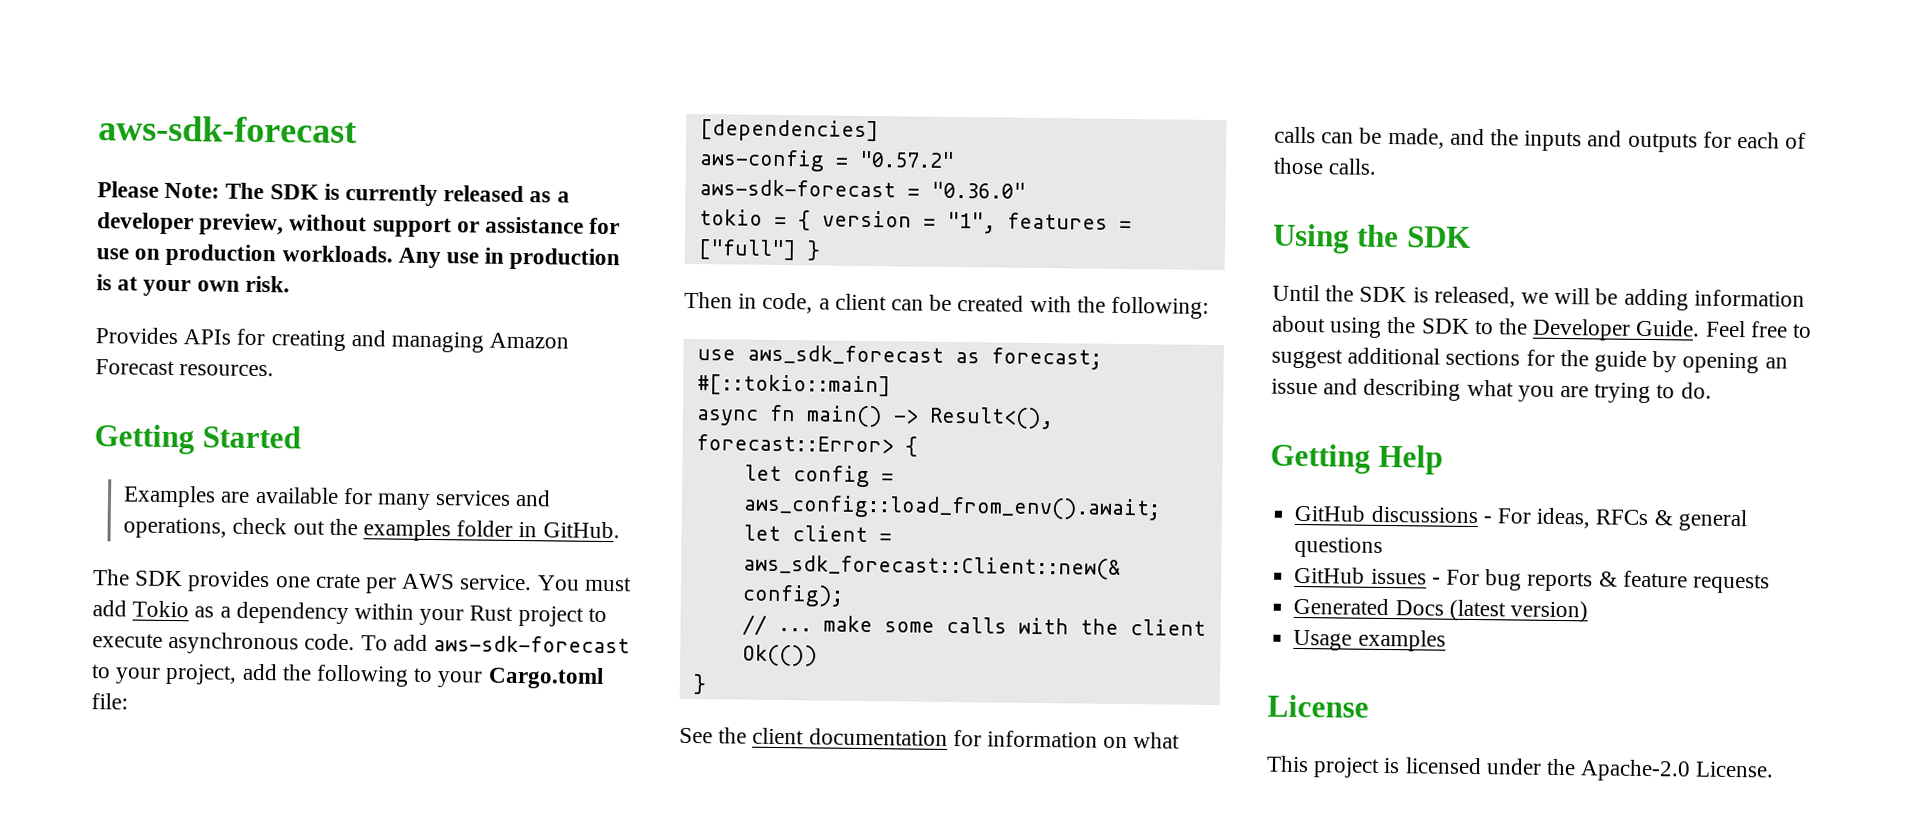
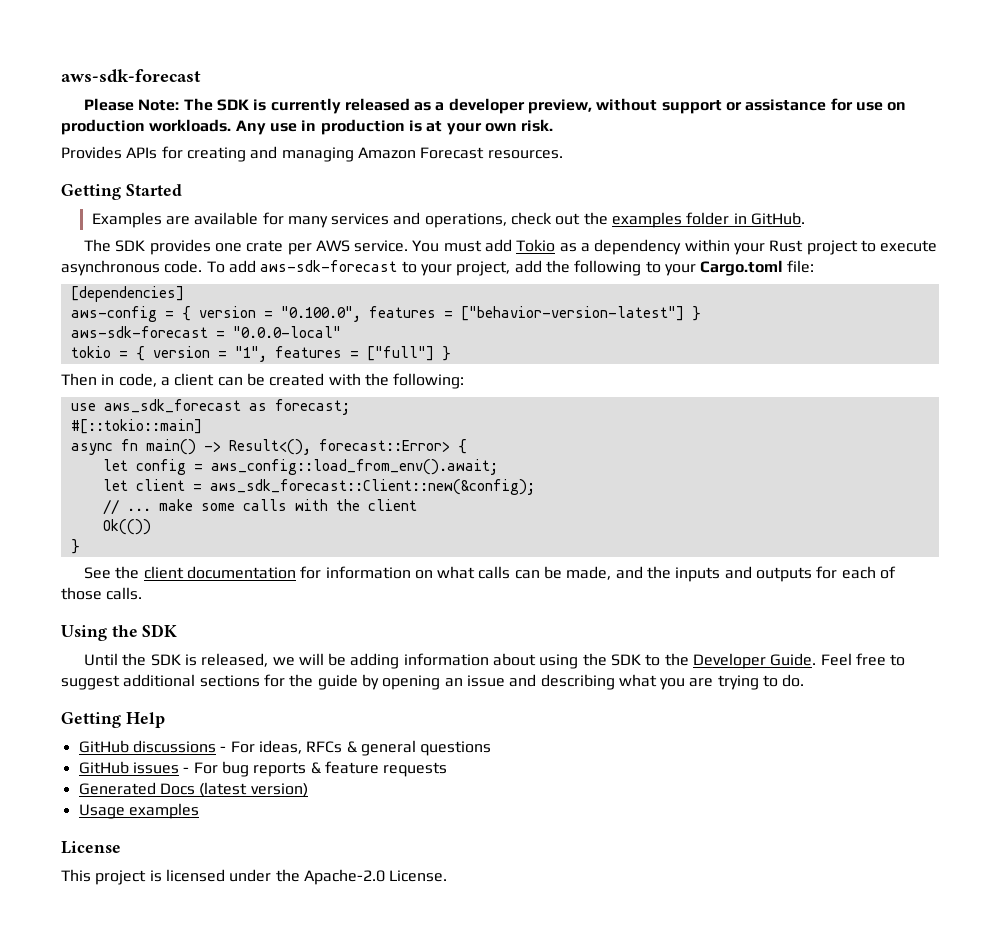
[858,150,955,168] "0.57.2" -> [181,306,701,322] { version = "0.100.0", features = ["behavior-version-latest"] }
[930,181,1026,199] "0.36.0" -> [232,326,341,338] "0.0.0-local"

